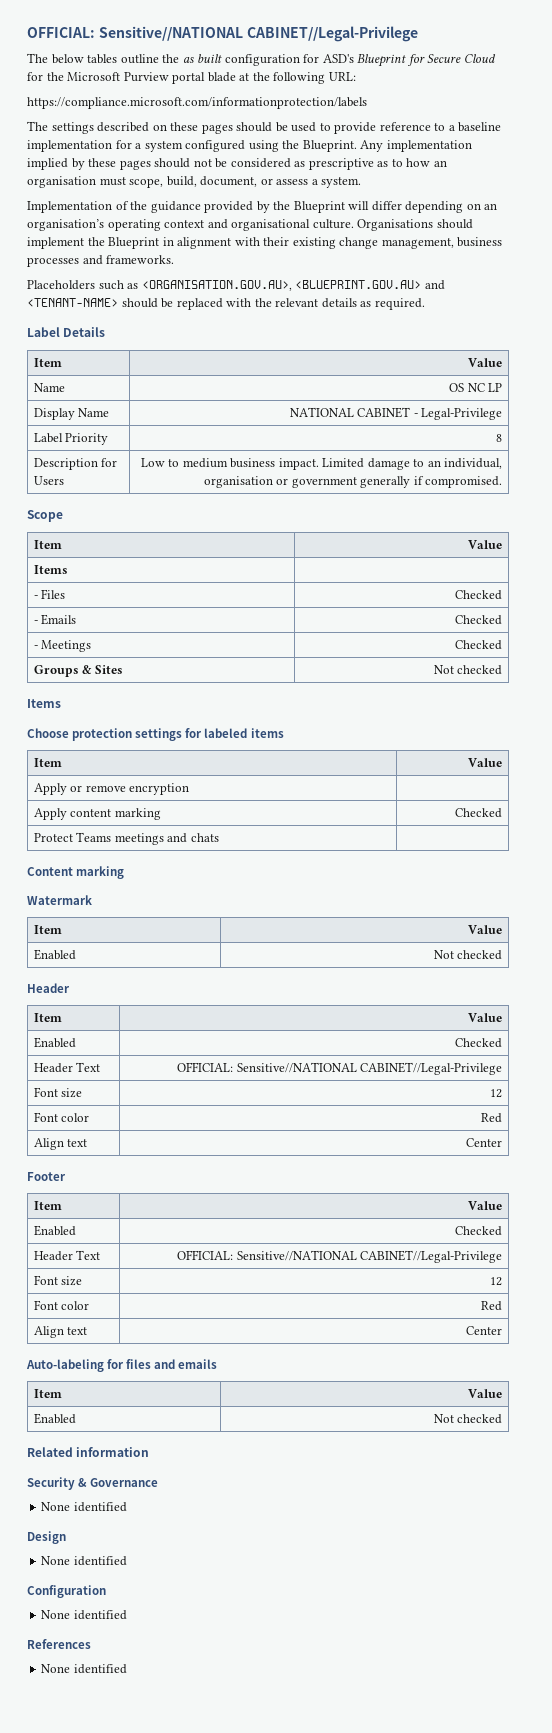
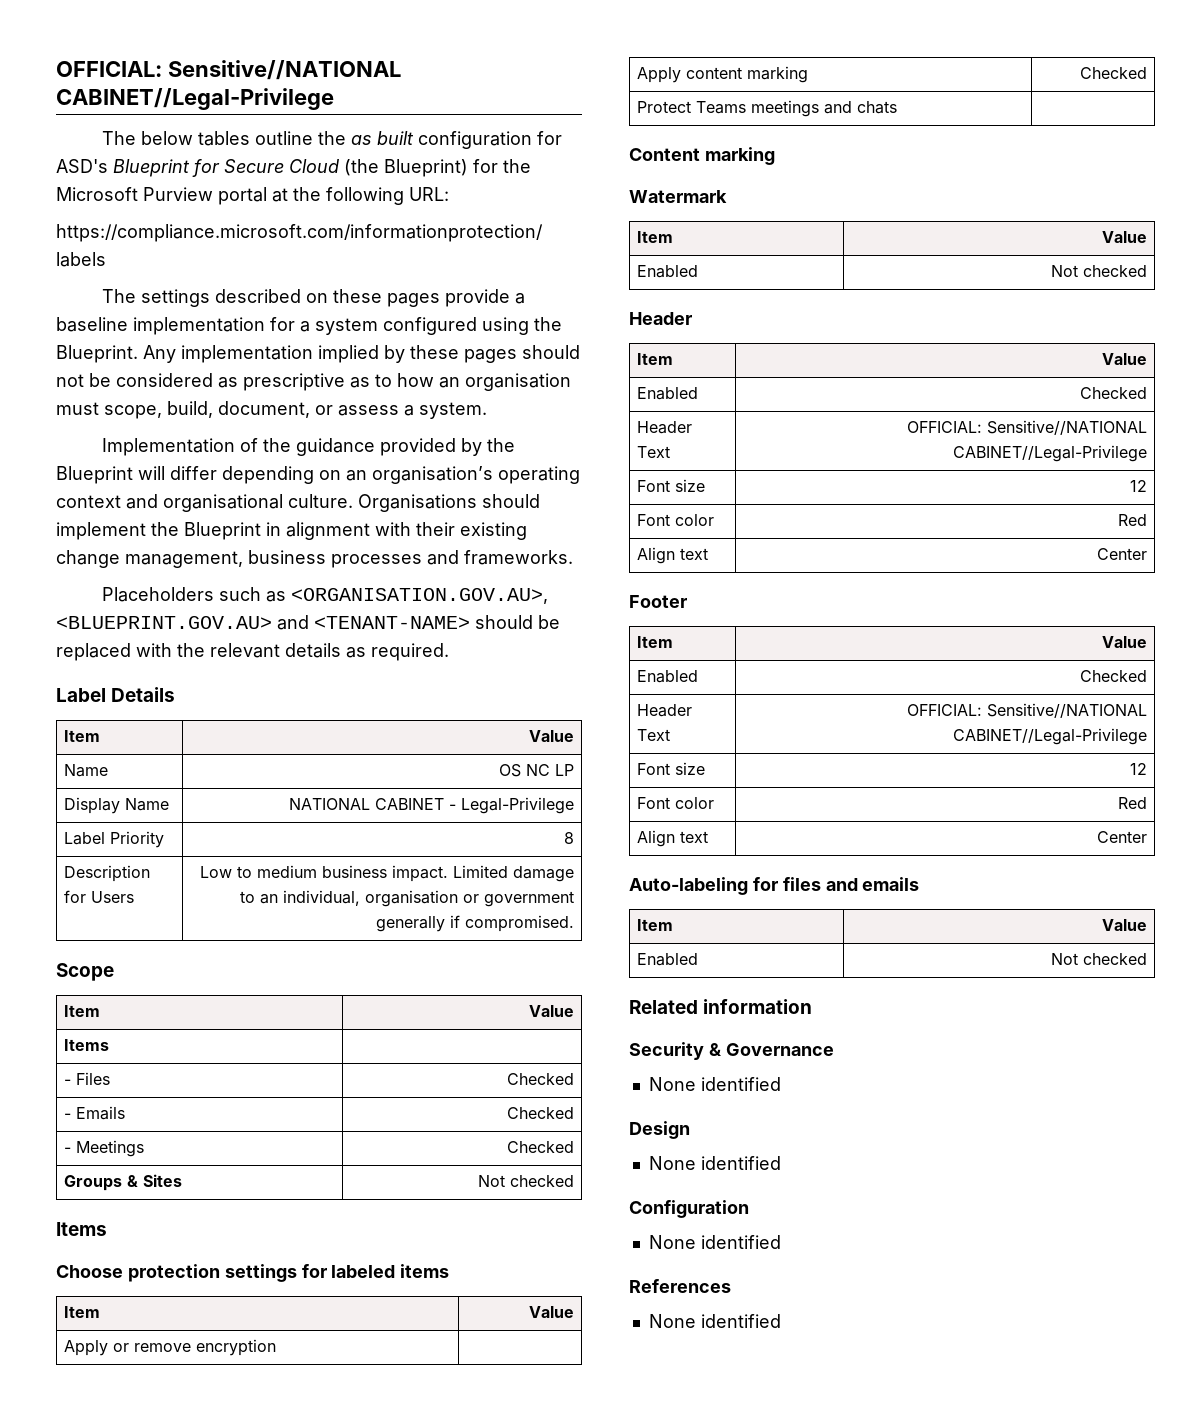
(496, 58) none -> [344,159,468,177] (the Blueprint)
[207,72,236,82] blade -> (267, 196) none
[236,122,446,134] should be used to provide reference to -> [445,289,511,307] provide

